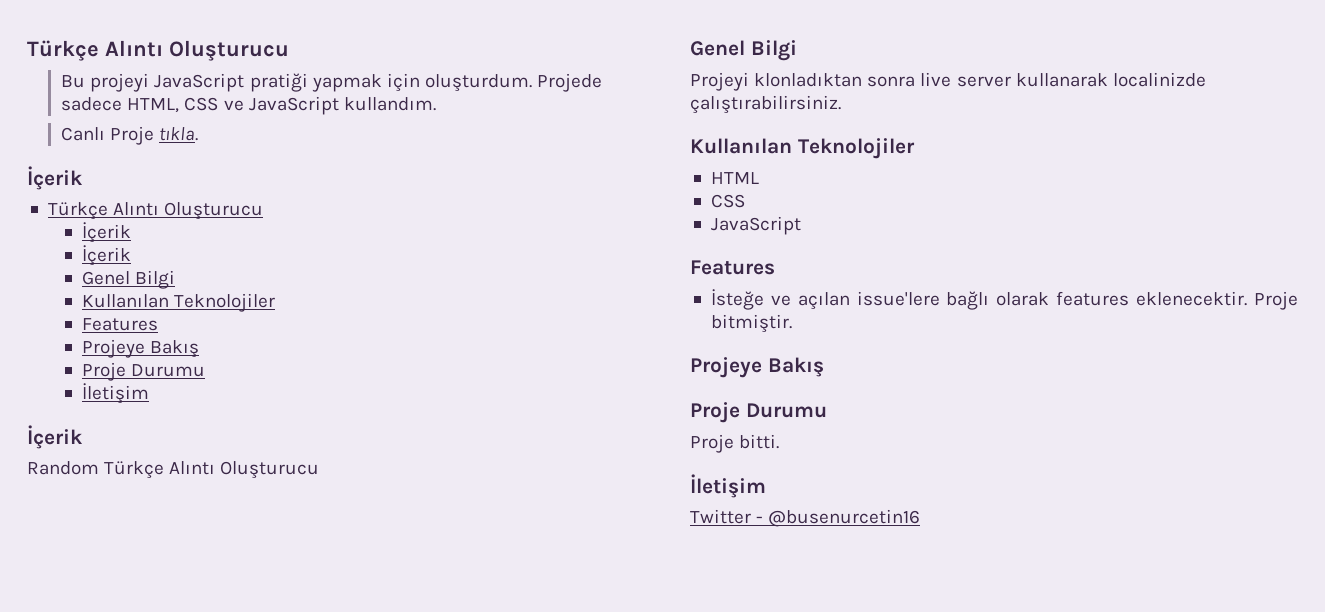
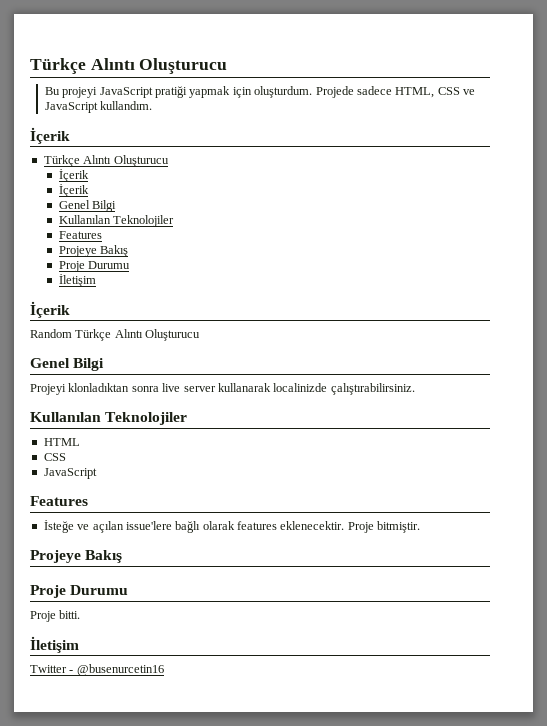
[61,126,199,145] // Canlı Proje tıkla. -> (153, 105) none

